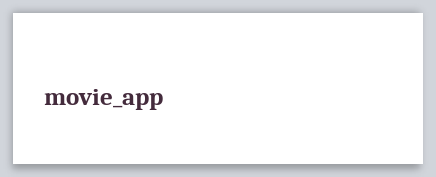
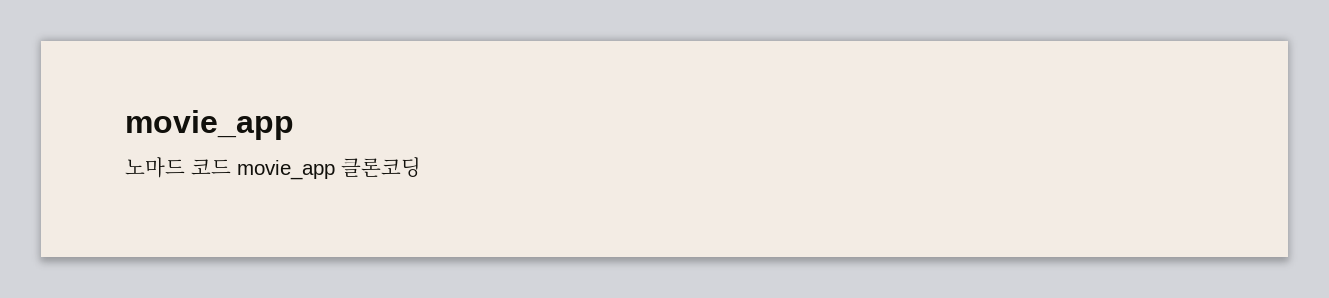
[44,89,163,110] movie_app -> [125,110,294,140] [125,157,421,180] movie_app // 노마드 코드 movie_app 클론코딩

